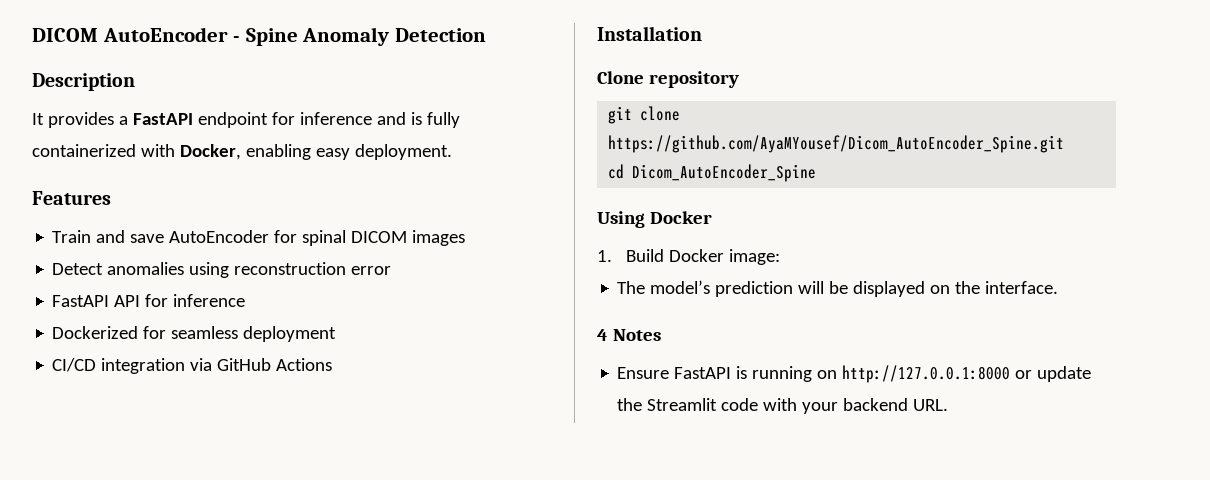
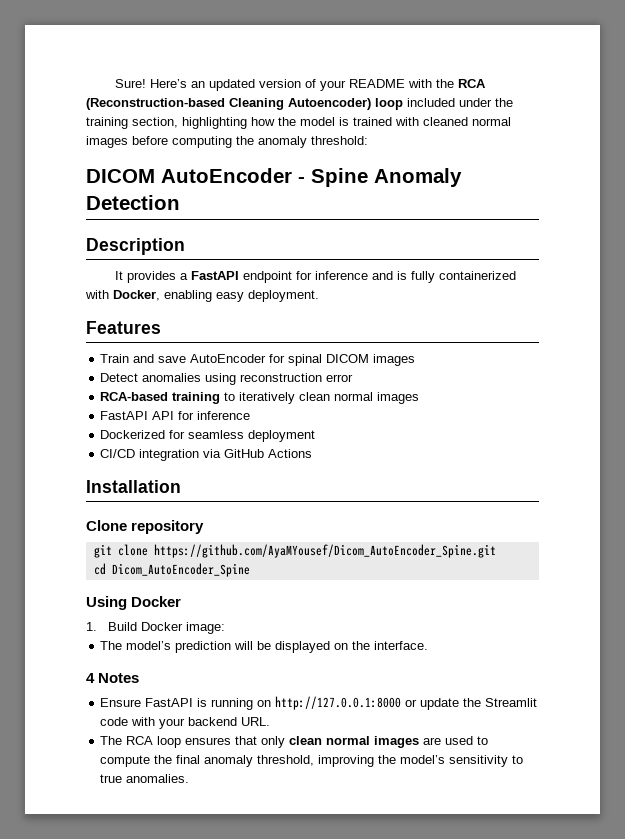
(32, 35) none -> [115,79,487,91] [86,98,513,110] [86,117,511,129] [86,136,368,148] Sure! Here’s an updated version of your README with the RCA (Reconstruction-based Cleaning Autoencoder) loop included under the training section, highlighting how the model is trained with cleaned normal images before computing the anomaly threshold: //
(392, 270) none -> [100,392,420,404] // RCA-based training to iteratively clean normal images
(949, 405) none -> [100,736,489,748] [100,755,524,767] [100,774,190,783] // The RCA loop ensures that only clean normal images are used to compute the final anomaly threshold, improving the model’s sensitivity to true anomalies.

